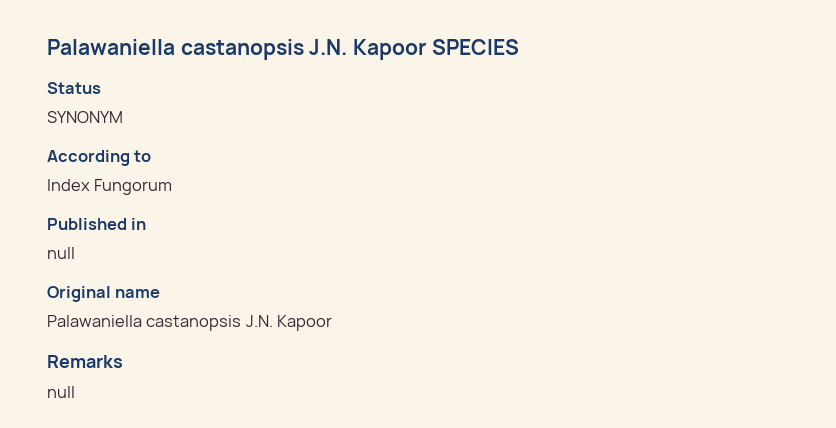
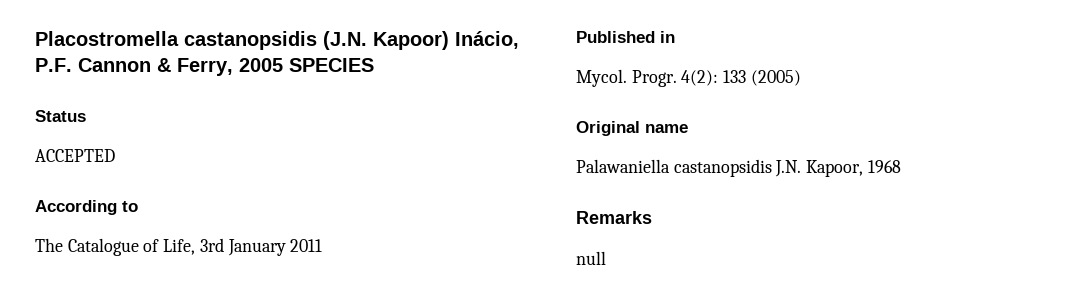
[47,39,427,60] Palawaniella castanopsis J.N. Kapoor -> [35,31,519,50] [35,58,283,76] Placostromella castanopsidis (J.N. Kapoor) Inácio, P.F. Cannon & Ferry, 2005
[47,111,123,123] SYNONYM -> [35,149,115,162] ACCEPTED
[47,179,173,195] [47,218,147,230] [47,247,75,259] Index Fungorum // Published in // null -> [35,238,323,256] [576,31,675,43] [576,69,801,87] The Catalogue of Life, 3rd January 2011 // Published in // Mycol. Progr. 4(2): 133 (2005)
[146,315,333,331] castanopsis J.N. Kapoor -> [673,159,901,177] castanopsidis J.N. Kapoor, 1968

